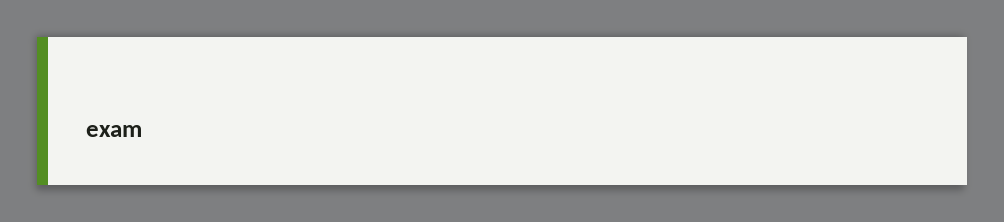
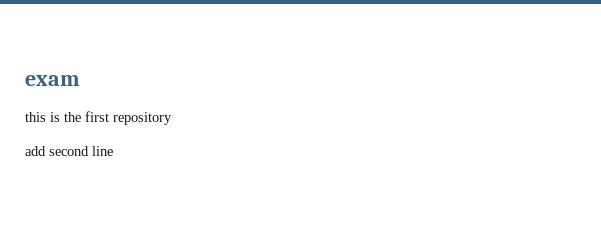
(142, 131) none -> [25,111,172,125] [25,146,113,156] // this is the first repository // add second line

